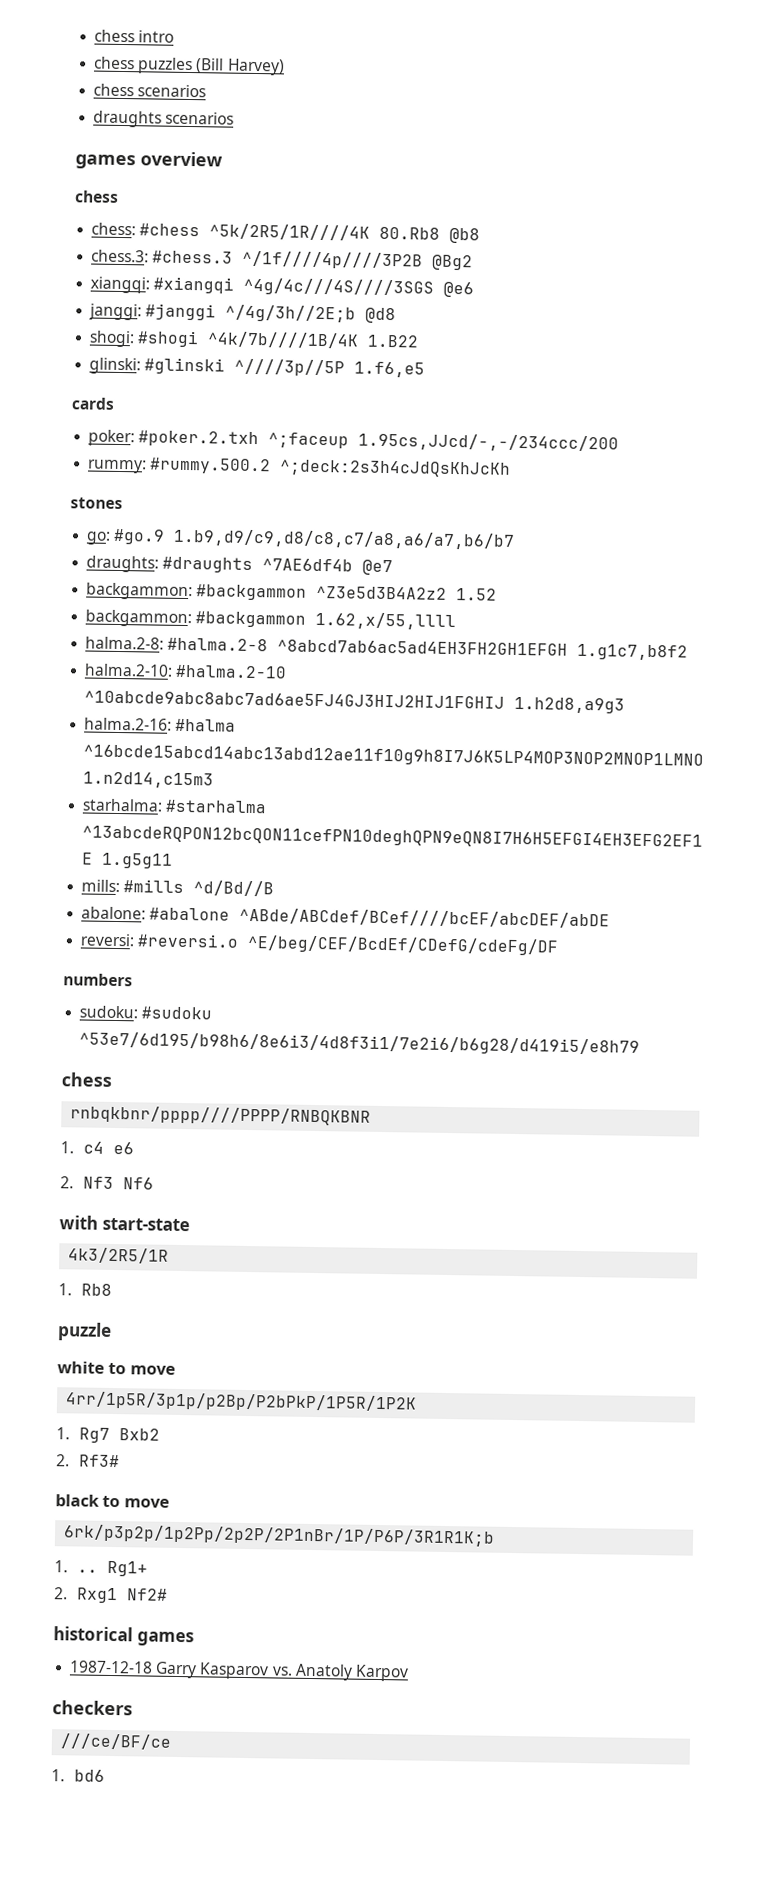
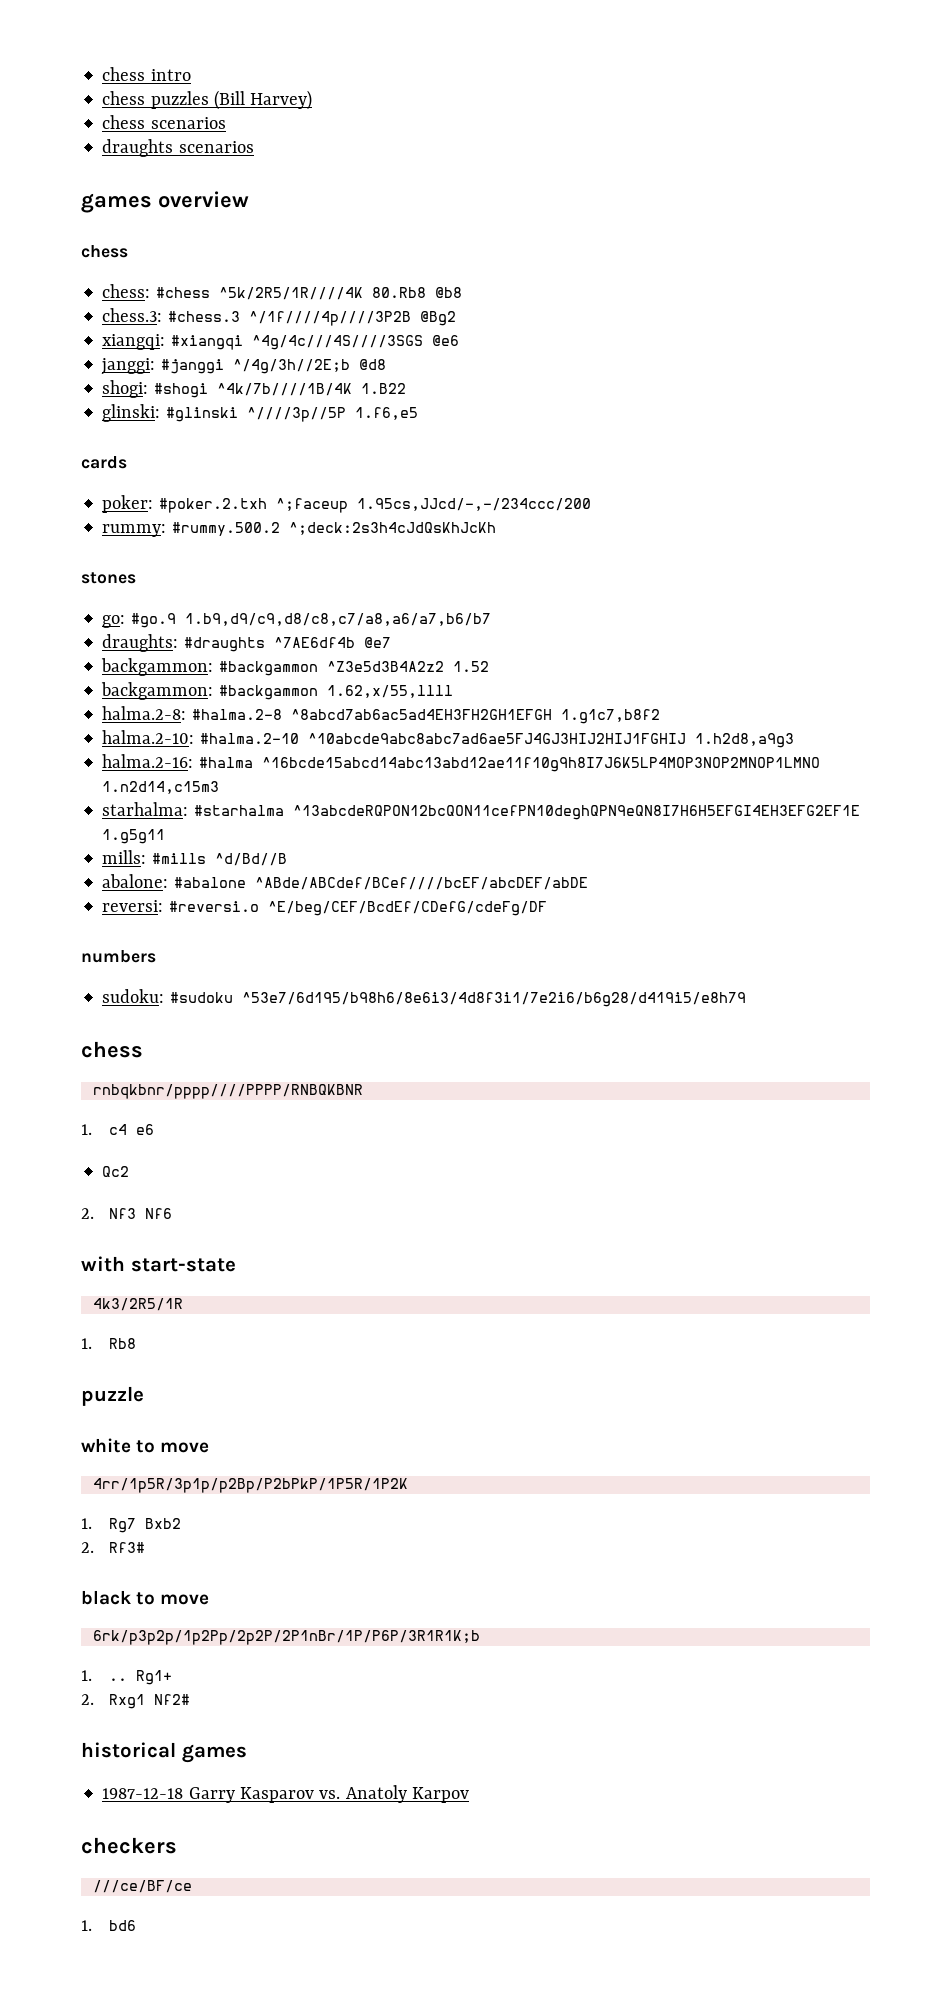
(135, 1148) none -> [102,1166,130,1177] // Qc2

